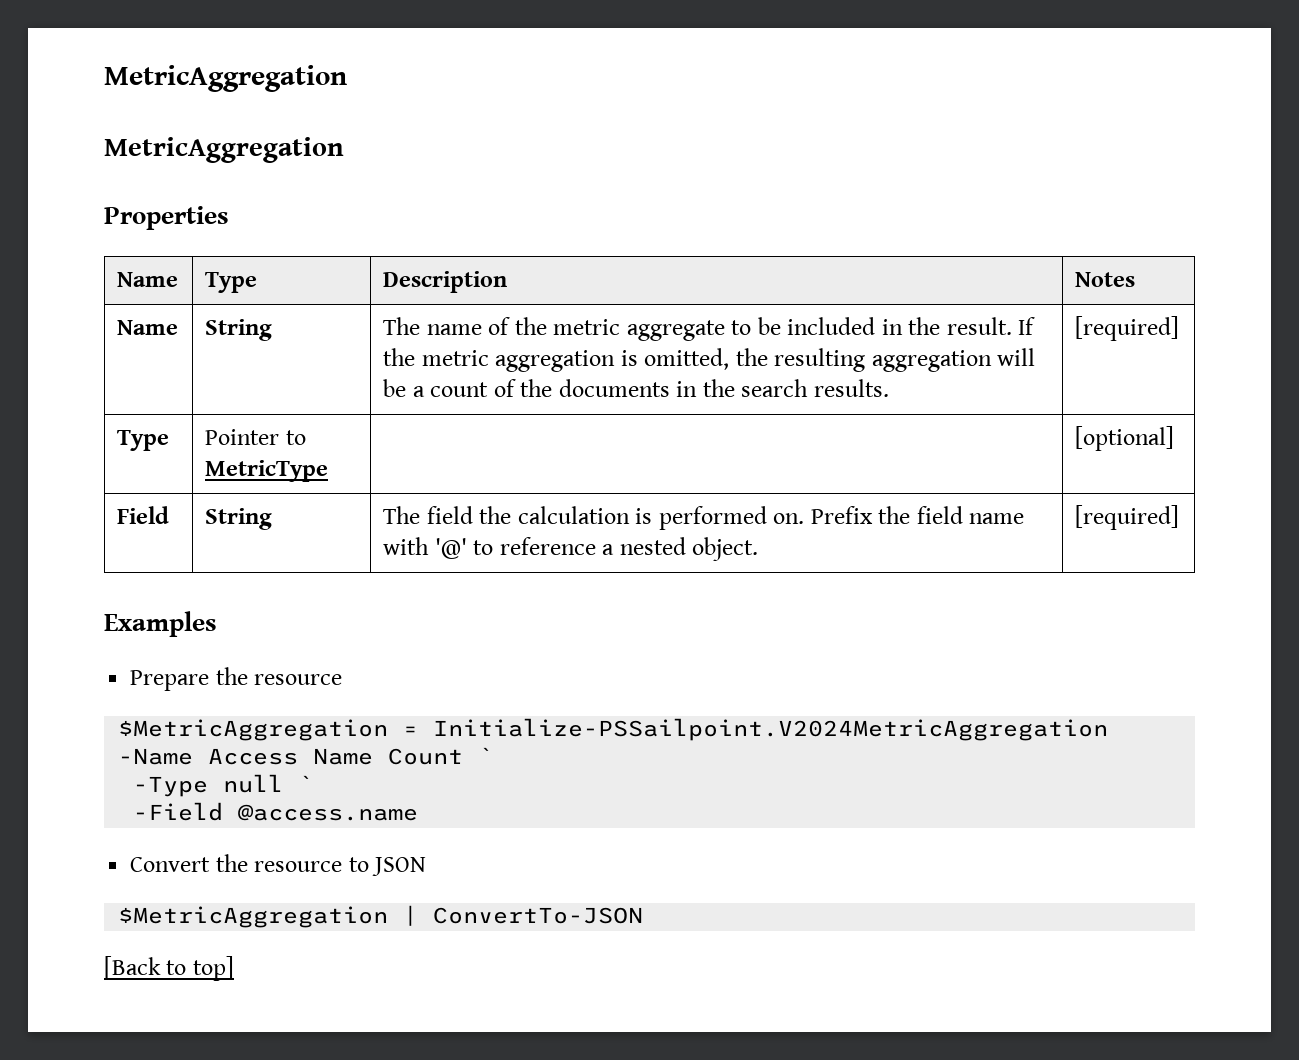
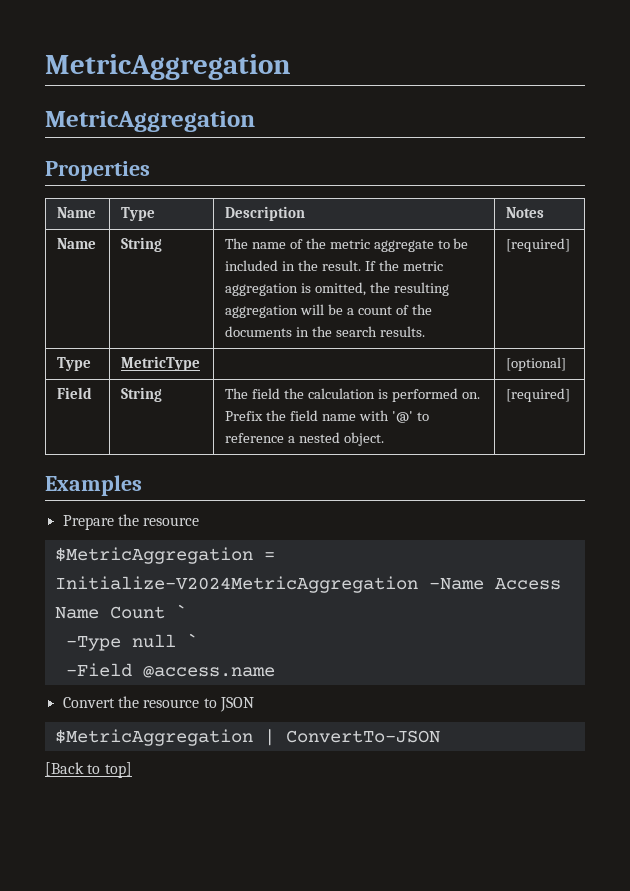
[205,429,306,445] Pointer to -> (92, 364) none
[433,718,1109,741] Initialize-PSSailpoint.V2024MetricAggregation -> [54,576,418,593] Initialize-V2024MetricAggregation

